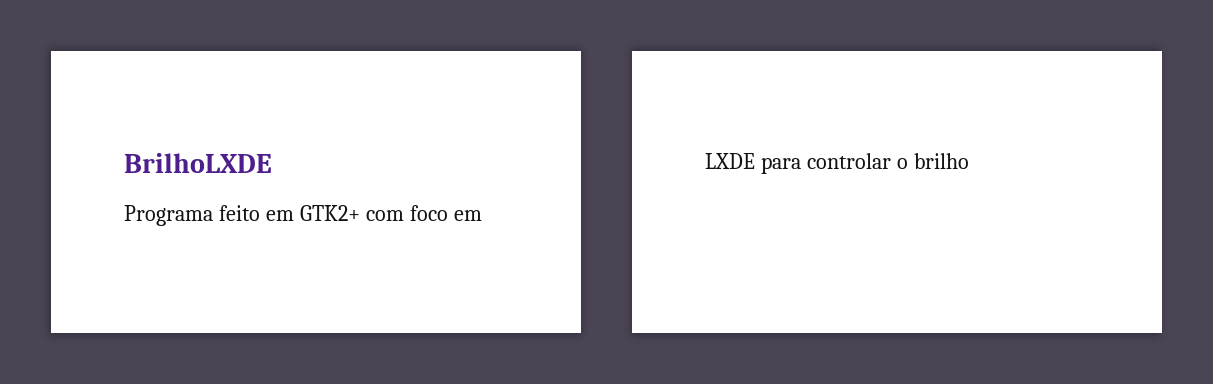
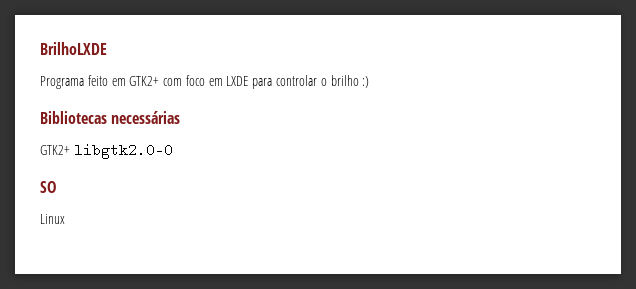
(969, 161) none -> [362,76,370,88] [40,111,181,124] [40,143,173,159] [40,181,57,193] [40,214,65,224] :) // Bibliotecas necessárias // GTK2+ libgtk2.0-0 // SO // Linux

